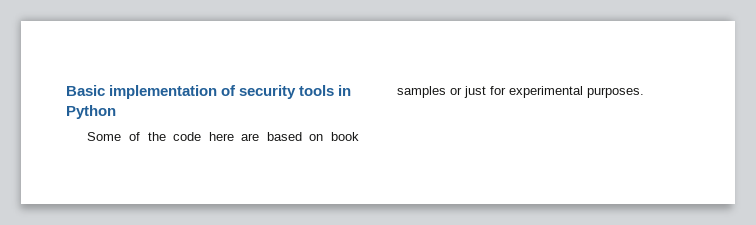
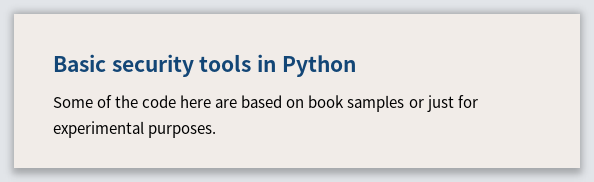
[109,85,237,99] implementation of -> (106, 63) none

